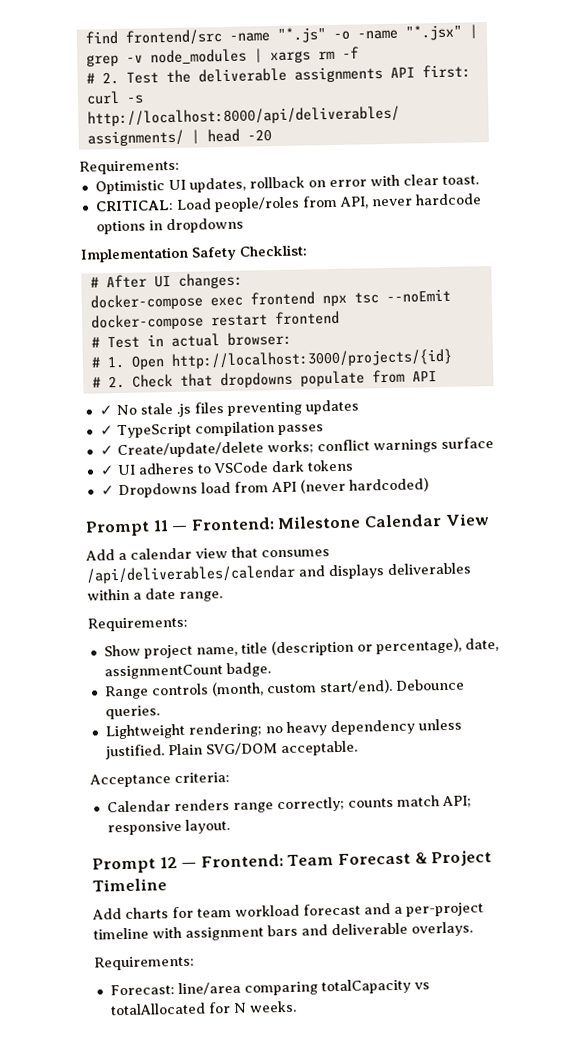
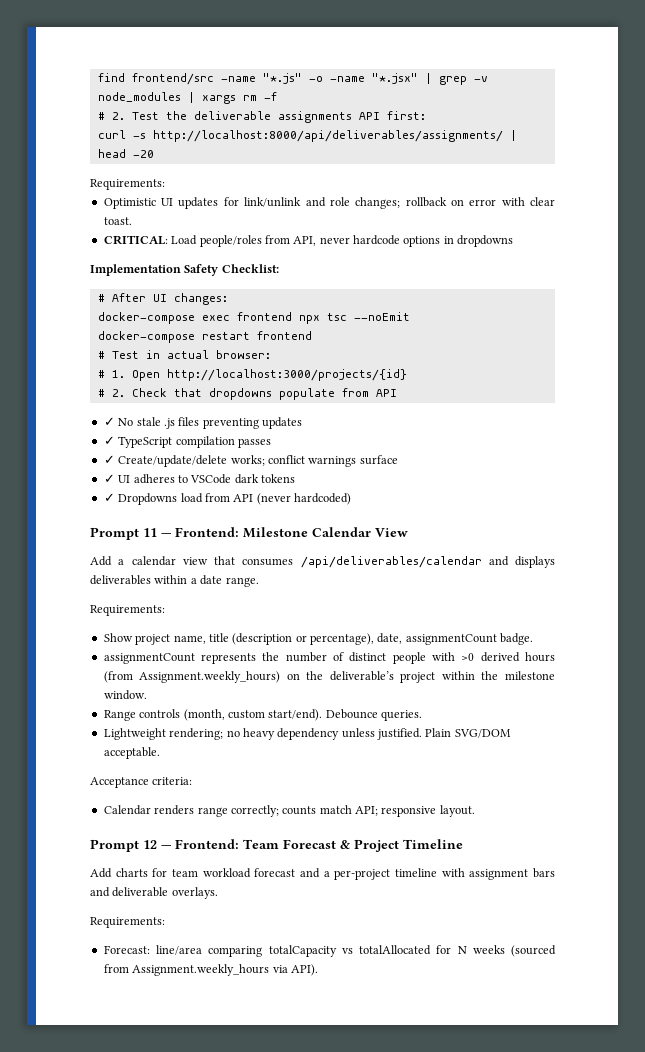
[188,177,246,193] updates, -> [178,197,401,209] updates for link/unlink and role changes;
(271, 670) none -> [103,652,555,664] [103,671,555,683] [103,690,147,700] // assignmentCount represents the number of distinct people with >0 derived hours (from Assignment.weekly_hours) on the deliverable’s project within the milestone window.
[248,1000,297,1013] weeks. -> [472,945,556,957] [103,964,318,976] weeks (sourced from Assignment.weekly_hours via API).

